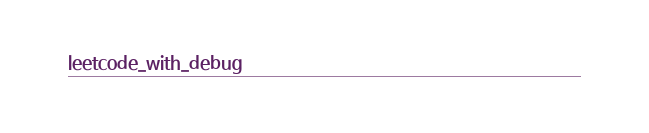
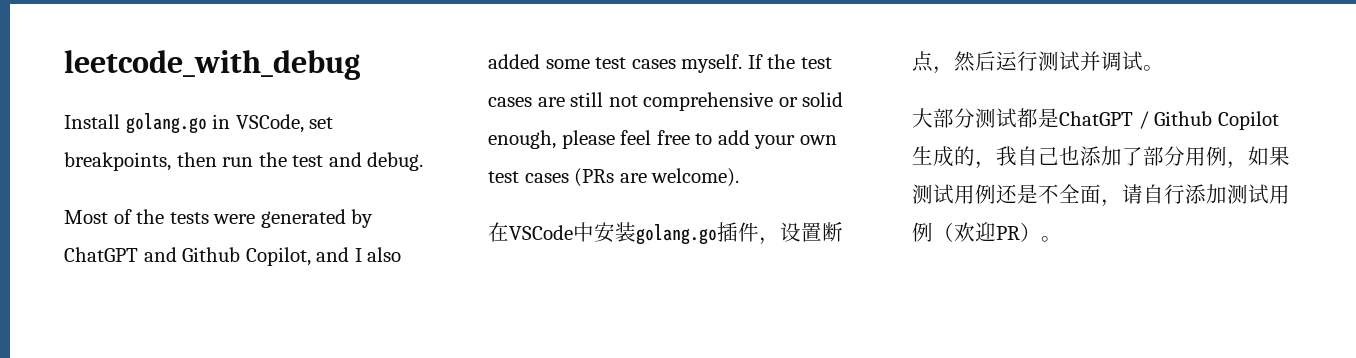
(243, 64) none -> [64,113,334,134] [64,152,424,171] [64,209,374,228] [64,247,402,266] [488,54,832,73] [488,92,844,111] [488,130,837,149] [488,168,740,187] [488,222,843,245] [912,51,1164,74] [912,108,1279,130] [912,146,1290,169] [912,184,1290,207] [912,222,1062,242] // Install golang.go in VSCode, set breakpoints, then run the test and debug. // Most of the tests were generated by ChatGPT and Github Copilot, and I also added some test cases myself. If the test cases are still not comprehensive or solid enough, please feel free to add your own test cases (PRs are welcome). // 在VSCode中安装golang.go插件，设置断点，然后运行测试并调试。 // 大部分测试都是ChatGPT / Github Copilot生成的，我自己也添加了部分用例，如果测试用例还是不全面，请自行添加测试用例（欢迎PR）。

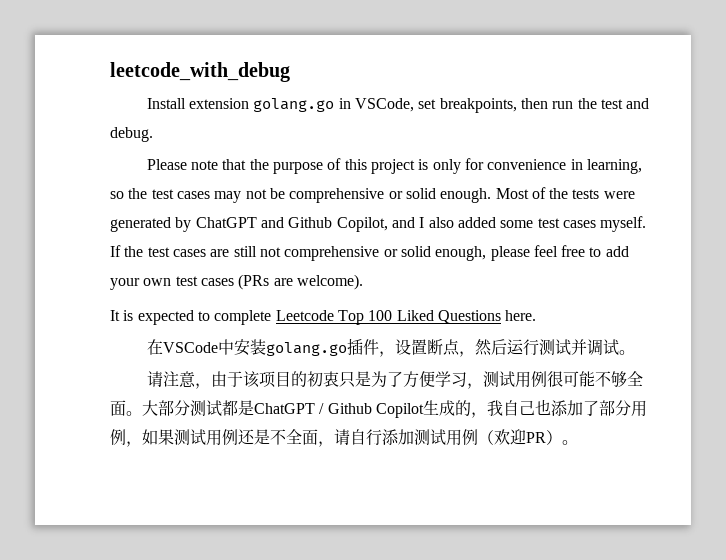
(120, 121) none -> [189,98,250,109] extension
(424, 161) none -> [146,158,642,174] [110,188,492,203] Please note that the purpose of this project is only for convenience in learning, so the test cases may not be comprehensive or solid enough.
(740, 177) none -> [110,310,537,325] // It is expected to complete Leetcode Top 100 Liked Questions here.
(1164, 68) none -> [146,371,643,389] [110,400,142,416] 请注意，由于该项目的初衷只是为了方便学习，测试用例很可能不够全面。

